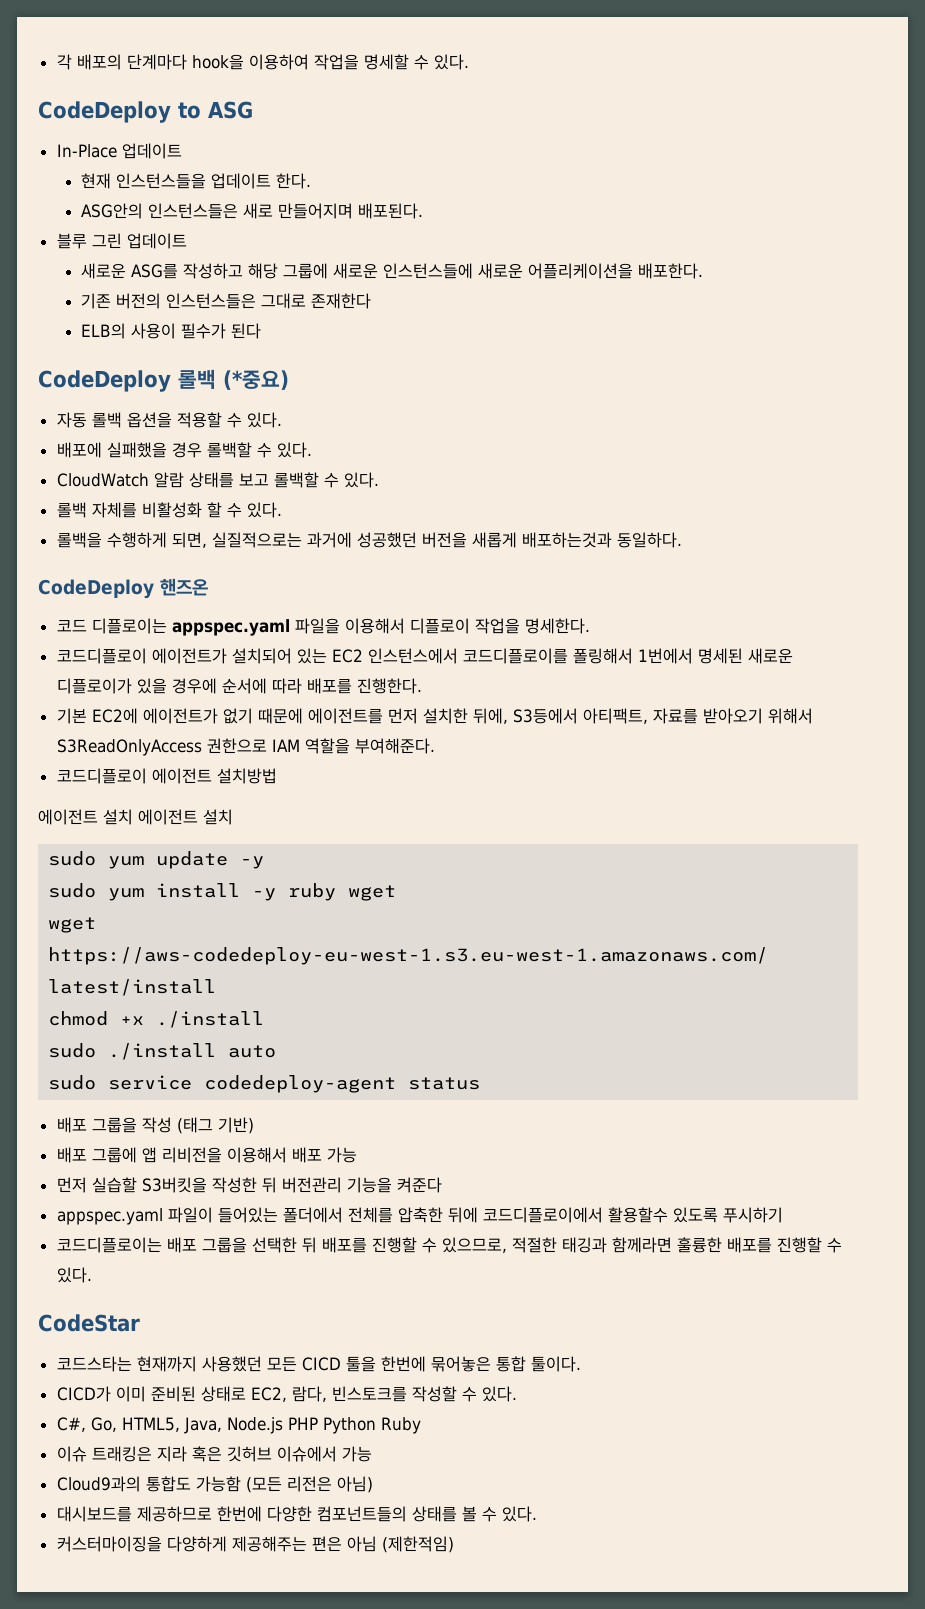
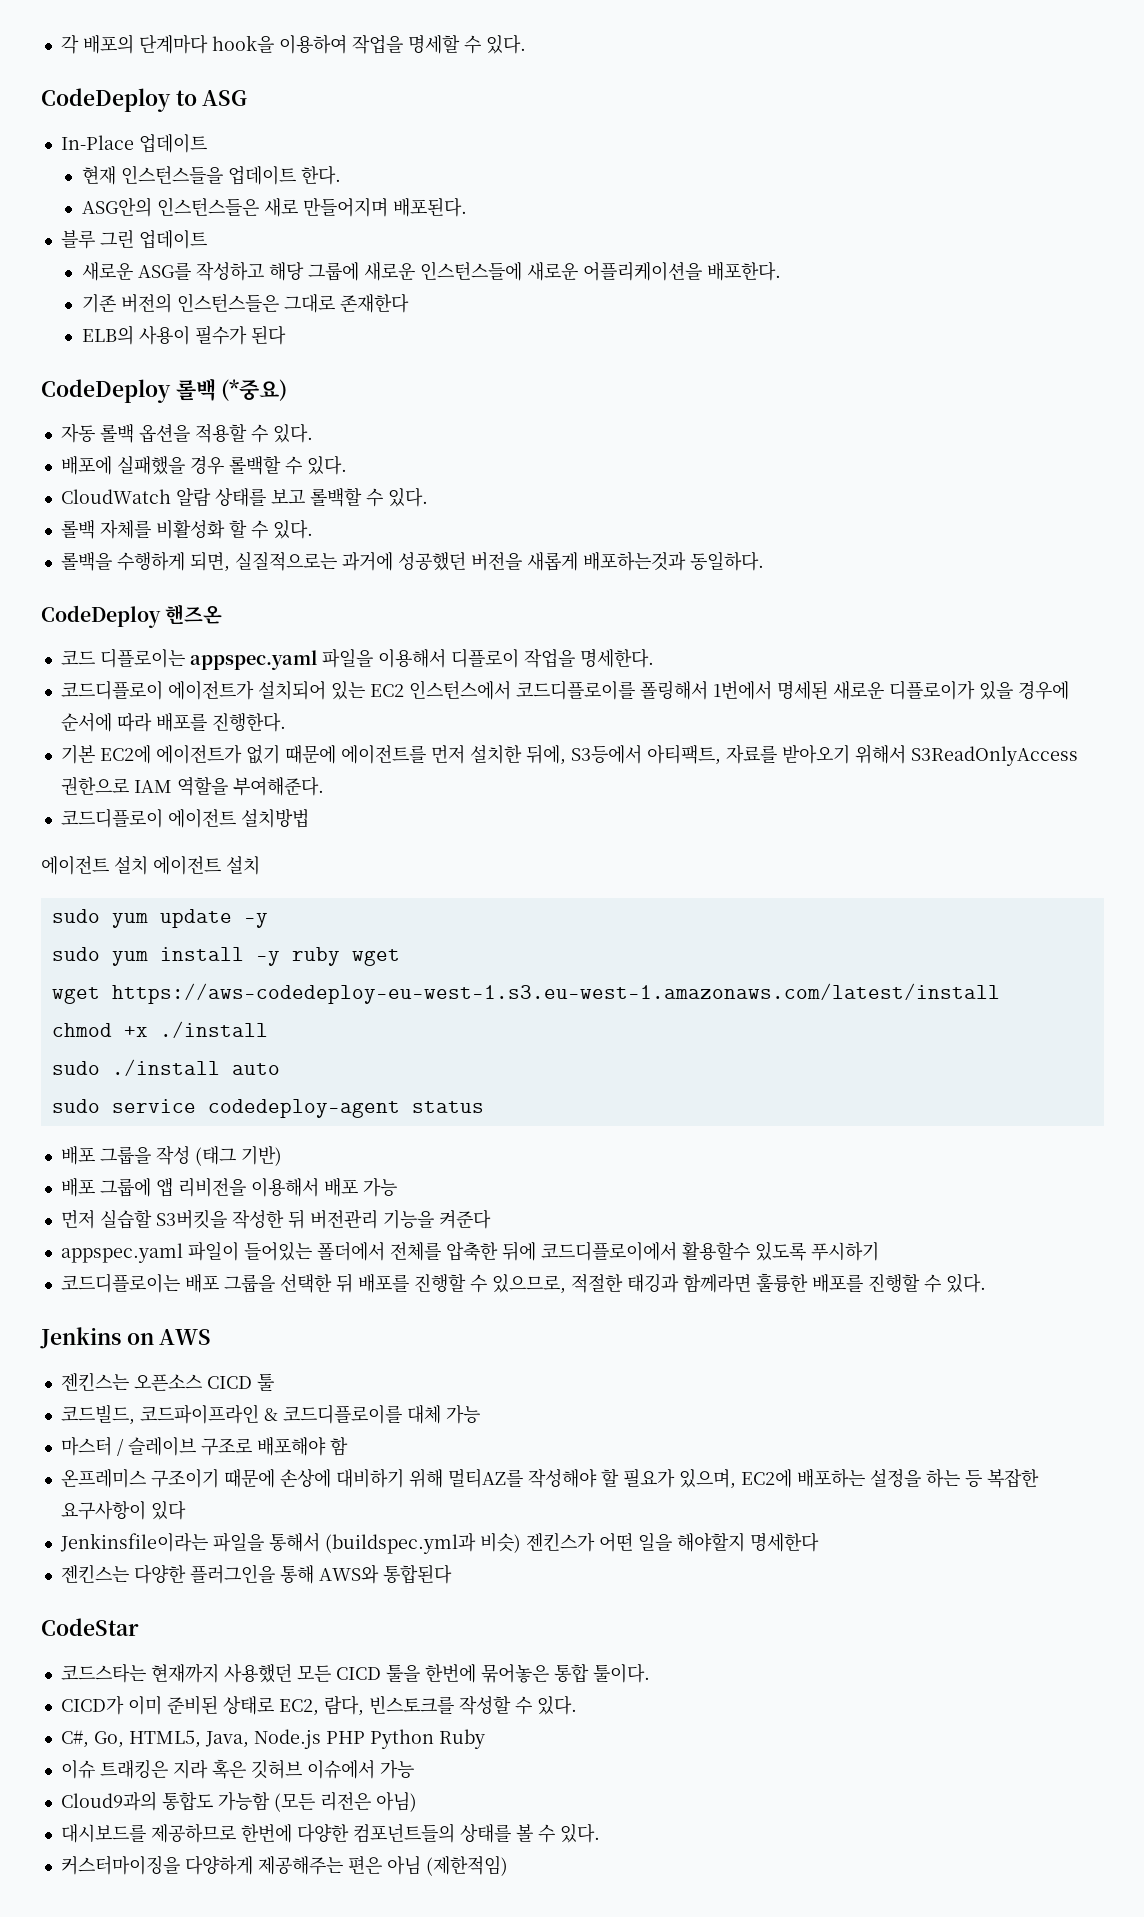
(92, 1275) none -> [40,1327,212,1349] [60,1372,274,1391] [60,1404,480,1425] [60,1436,348,1456] [60,1468,1039,1489] [60,1500,186,1520] [59,1532,819,1554] [60,1564,452,1584] // Jenkins on AWS // 젠킨스는 오픈소스 CICD 툴 // 코드빌드, 코드파이프라인 & 코드디플로이를 대체 가능 // 마스터 / 슬레이브 구조로 배포해야 함 // 온프레미스 구조이기 때문에 손상에 대비하기 위해 멀티AZ를 작성해야 할 필요가 있으며, EC2에 배포하는 설정을 하는 등 복잡한 요구사항이 있다 // Jenkinsfile이라는 파일을 통해서 (buildspec.yml과 비슷) 젠킨스가 어떤 일을 해야할지 명세한다 // 젠킨스는 다양한 플러그인을 통해 AWS와 통합된다

